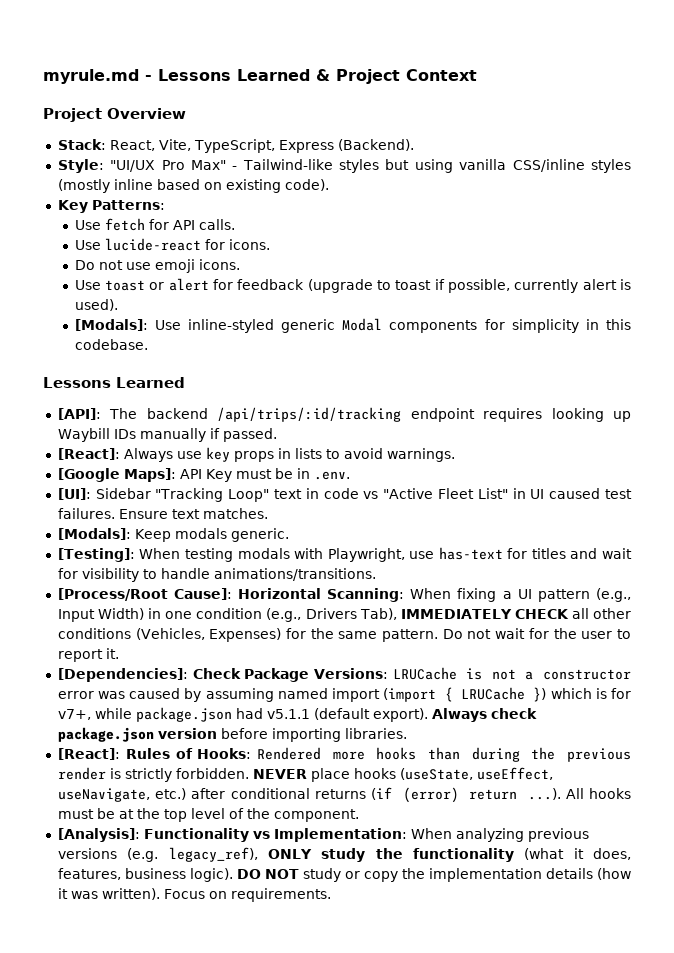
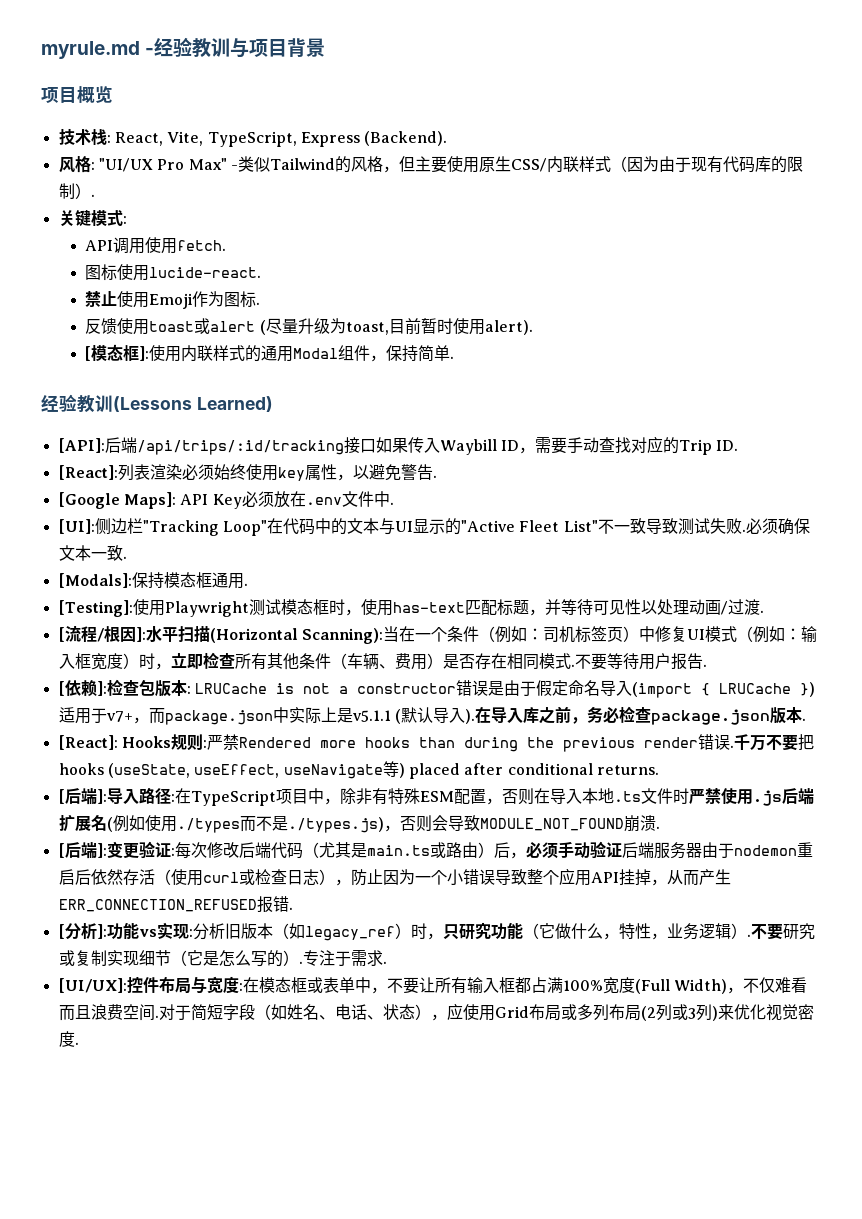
[158,69,477,84] [43,108,186,122] [57,139,106,150] Lessons Learned & Project Context // Project Overview // Stack: -> [154,37,326,58] [41,86,113,103] [58,128,111,145] 经验教训与项目背景 // 项目概览 // 技术栈:
[57,159,104,173] Style: -> [58,155,95,173] 风格:
[242,159,631,173] [57,179,329,193] [57,200,165,213] [74,218,235,231] [74,238,270,251] [74,259,240,273] [74,278,631,293] [74,299,118,311] [74,318,631,333] [74,339,148,350] [43,377,185,388] [57,407,631,422] [57,428,277,442] [57,447,455,462] Tailwind-like styles but using vanilla CSS/inline styles (mostly inline based on existing code). // Key Patterns: // Use fetch for API calls. // Use lucide-react for icons. // Do not use emoji icons. // Use toast or alert for feedback (upgrade to toast if possible, currently alert is used). // [Modals]: Use inline-styled generic Modal components for simplicity in this codebase. // Lessons Learned // [API]: The backend /api/trips/:id/tracking endpoint requires looking up Waybill IDs manually if passed. // [React]: Always use key props in lists to avoid warnings. -> [237,156,803,173] [58,183,95,199] [58,210,127,227] [85,237,227,254] [85,264,262,281] [85,291,261,309] [85,318,533,335] [85,344,455,362] [41,394,273,413] [58,436,739,455] [58,464,437,481] 类似Tailwind的风格，但主要使用原生CSS/内联样式（因为由于现有代码库的限制）. // 关键模式: // API调用使用fetch. // 图标使用lucide-react. // 禁止使用Emoji作为图标. // 反馈使用toast或alert (尽量升级为toast,目前暂时使用alert). // [模态框]:使用内联样式的通用Modal组件，保持简单. // 经验教训(Lessons Learned) // [API]:后端/api/trips/:id/tracking接口如果传入Waybill ID，需要手动查找对应的Trip ID. // [React]:列表渲染必须始终使用key属性，以避免警告.
[235,468,350,480] must be in .env. -> [241,491,394,508] 必须放在.env文件中.
[95,488,151,499] Sidebar -> [94,518,143,535] 侧边栏
[274,488,632,499] [57,508,268,519] [57,528,289,542] [57,547,632,562] [57,568,376,582] [57,588,631,602] [57,608,631,622] [57,628,631,642] [57,648,119,662] [57,668,389,682] text in code vs "Active Fleet List" in UI caused test failures. Ensure text matches. // [Modals]: Keep modals generic. // [Testing]: When testing modals with Playwright, use has-text for titles and wait for visibility to handle animations/transitions. // [Process/Root Cause]: Horizontal Scanning: When fixing a UI pattern (e.g., Input Width) in one condition (e.g., Drivers Tab), IMMEDIATELY CHECK all other conditions (Vehicles, Expenses) for the same pattern. Do not wait for the user to report it. // [Dependencies]: Check Package Versions: -> [266,518,810,535] [58,545,127,561] [58,572,248,589] [58,599,764,617] [58,626,817,644] [58,652,707,670] [58,679,191,697] 在代码中的文本与UI显示的"Active Fleet List"不一致导致测试失败.必须确保文本一致. // [Modals]:保持模态框通用. // [Testing]:使用Playwright测试模态框时，使用has-text匹配标题，并等待可见性以处理动画/过渡. // [流程/根因]:水平扫描(Horizontal Scanning):当在一个条件（例如：司机标签页）中修复UI模式（例如：输入框宽度）时，立即检查所有其他条件（车辆、费用）是否存在相同模式.不要等待用户报告. // [依赖]:检查包版本:
[57,687,631,702] [57,707,537,722] [57,727,407,742] [57,748,252,760] error was caused by assuming named import (import { LRUCache }) which is for v7+, while package.json had v5.1.1 (default export). Always check package.json version before importing libraries. // [React]: Rules of Hooks: -> [455,680,815,698] [58,706,806,725] [58,734,239,751] 错误是由于假定命名导入(import { LRUCache })适用于v7+，而package.json中实际上是v5.1.1 (默认导入).在导入库之前，务必检查package.json版本. // [React]: Hooks规则:严禁
[109,767,553,782] [57,787,631,803] [57,808,359,822] [57,828,589,842] [57,847,631,862] [57,868,631,882] [57,888,331,902] is strictly forbidden. NEVER place hooks (useState, useEffect, useNavigate, etc.) after conditional returns (if (error) return ...). All hooks must be at the top level of the component. // [Analysis]: Functionality vs Implementation: When analyzing previous versions (e.g. legacy_ref), ONLY study the functionality (what it does, features, business logic). DO NOT study or copy the implementation details (how it was written). Focus on requirements. -> [697,734,814,751] [58,761,659,779] [58,787,814,806] [58,814,660,833] [58,841,813,859] [58,868,731,886] [58,896,293,913] [58,922,815,941] [58,950,387,967] [58,976,807,994] [58,1003,814,1021] [58,1031,79,1047] 错误.千万不要把hooks (useState, useEffect, useNavigate等) placed after conditional returns. // [后端]:导入路径:在TypeScript项目中，除非有特殊ESM配置，否则在导入本地.ts文件时严禁使用.js后端扩展名(例如使用./types而不是./types.js)，否则会导致MODULE_NOT_FOUND崩溃. // [后端]:变更验证:每次修改后端代码（尤其是main.ts或路由）后，必须手动验证后端服务器由于nodemon重启后依然存活（使用curl或检查日志），防止因为一个小错误导致整个应用API挂掉，从而产生ERR_CONNECTION_REFUSED报错. // [分析]:功能vs实现:分析旧版本（如legacy_ref）时，只研究功能（它做什么，特性，业务逻辑）.不要研究或复制实现细节（它是怎么写的）.专注于需求. // [UI/UX]:控件布局与宽度:在模态框或表单中，不要让所有输入框都占满100%宽度(Full Width)，不仅难看而且浪费空间.对于简短字段（如姓名、电话、状态），应使用Grid布局或多列布局(2列或3列)来优化视觉密度.

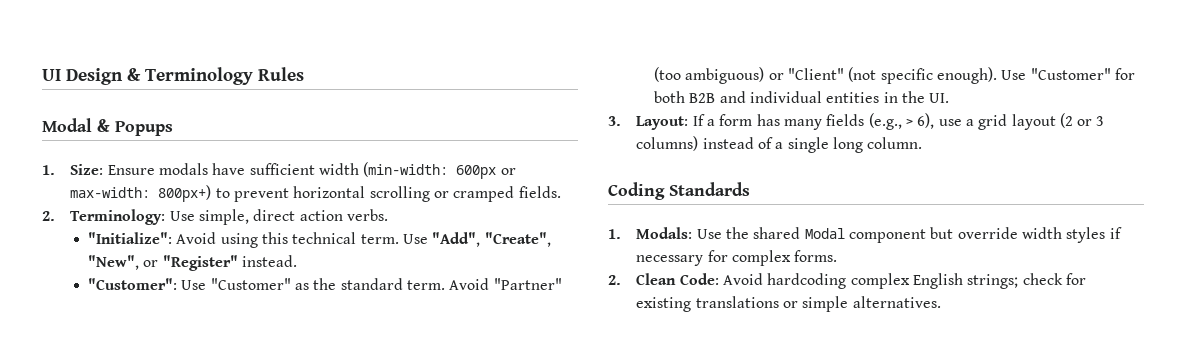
[41,37,326,59] [41,86,113,103] [58,128,448,147] [58,155,803,173] [58,183,95,199] [58,210,127,227] [85,237,227,254] [85,264,262,281] [85,291,261,309] [85,318,533,335] [85,344,455,362] [41,394,273,413] [58,436,739,455] [58,464,437,481] [58,491,394,509] [58,518,810,536] [58,545,127,561] [58,572,248,589] [58,599,764,617] [58,626,817,644] [58,652,707,670] [58,679,815,698] [58,706,806,725] [58,734,814,752] [58,761,659,779] [58,787,814,806] [58,814,660,833] [58,841,813,859] [58,868,731,886] [58,896,293,913] [58,922,815,941] [58,950,387,967] [58,976,807,994] [58,1003,814,1021] [58,1031,79,1047] myrule.md -经验教训与项目背景 // 项目概览 // 技术栈: React, Vite, TypeScript, Express (Backend). // 风格: "UI/UX Pro Max" -类似Tailwind的风格，但主要使用原生CSS/内联样式（因为由于现有代码库的限制）. // 关键模式: // API调用使用fetch. // 图标使用lucide-react. // 禁止使用Emoji作为图标. // 反馈使用toast或alert (尽量升级为toast,目前暂时使用alert). // [模态框]:使用内联样式的通用Modal组件，保持简单. // 经验教训(Lessons Learned) // [API]:后端/api/trips/:id/tracking接口如果传入Waybill ID，需要手动查找对应的Trip ID. // [React]:列表渲染必须始终使用key属性，以避免警告. // [Google Maps]: API Key必须放在.env文件中. // [UI]:侧边栏"Tracking Loop"在代码中的文本与UI显示的"Active Fleet List"不一致导致测试失败.必须确保文本一致. // [Modals]:保持模态框通用. // [Testing]:使用Playwright测试模态框时，使用has-text匹配标题，并等待可见性以处理动画/过渡. // [流程/根因]:水平扫描(Horizontal Scanning):当在一个条件（例如：司机标签页）中修复UI模式（例如：输入框宽度）时，立即检查所有其他条件（车辆、费用）是否存在相同模式.不要等待用户报告. // [依赖]:检查包版本: LRUCache is not a constructor错误是由于假定命名导入(import { LRUCache })适用于v7+，而package.json中实际上是v5.1.1 (默认导入).在导入库之前，务必检查package.json版本. // [React]: Hooks规则:严禁Rendered more hooks than during the previous render错误.千万不要把hooks (useState, useEffect, useNavigate等) placed after conditional returns. // [后端]:导入路径:在TypeScript项目中，除非有特殊ESM配置，否则在导入本地.ts文件时严禁使用.js后端扩展名(例如使用./types而不是./types.js)，否则会导致MODULE_NOT_FOUND崩溃. // [后端]:变更验证:每次修改后端代码（尤其是main.ts或路由）后，必须手动验证后端服务器由于nodemon重启后依然存活（使用curl或检查日志），防止因为一个小错误导致整个应用API挂掉，从而产生ERR_CONNECTION_REFUSED报错. // [分析]:功能vs实现:分析旧版本（如legacy_ref）时，只研究功能（它做什么，特性，业务逻辑）.不要研究或复制实现细节（它是怎么写的）.专注于需求. // [UI/UX]:控件布局与宽度:在模态框或表单中，不要让所有输入框都占满100%宽度(Full Width)，不仅难看而且浪费空间.对于简短字段（如姓名、电话、状态），应使用Grid布局或多列布局(2列或3列)来优化视觉密度. -> [42,67,304,85] [42,118,173,136] [42,162,516,179] [70,185,561,202] [42,209,388,225] [87,232,551,248] [87,255,297,271] [87,278,562,290] [653,67,1135,84] [653,91,950,103] [608,113,1105,130] [636,136,923,153] [608,182,750,200] [608,227,1122,243] [636,250,838,266] [608,273,1086,289] [636,296,941,312] UI Design & Terminology Rules // Modal & Popups // 1. Size: Ensure modals have sufficient width (min-width: 600px or max-width: 800px+) to prevent horizontal scrolling or cramped fields. // 2. Terminology: Use simple, direct action verbs. // "Initialize": Avoid using this technical term. Use "Add", "Create", "New", or "Register" instead. // "Customer": Use "Customer" as the standard term. Avoid "Partner" (too ambiguous) or "Client" (not specific enough). Use "Customer" for both B2B and individual entities in the UI. // 3. Layout: If a form has many fields (e.g., > 6), use a grid layout (2 or 3 columns) instead of a single long column. // Coding Standards // 1. Modals: Use the shared Modal component but override width styles if necessary for complex forms. // 2. Clean Code: Avoid hardcoding complex English strings; check for existing translations or simple alternatives.

